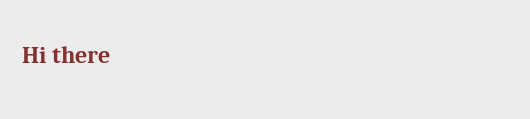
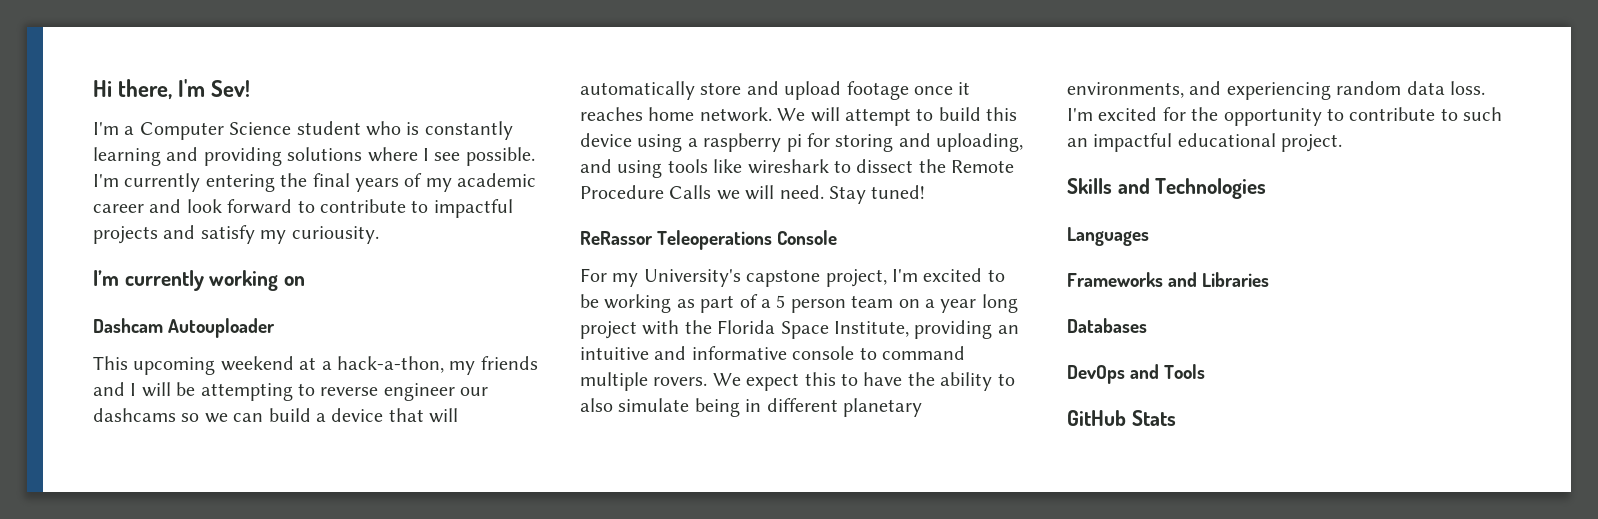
[52,46,111,63] there -> [118,79,251,100] [93,121,513,140] [93,147,535,166] [93,173,537,192] [93,199,513,218] [93,225,379,244] [93,270,306,291] [93,318,276,338] [93,356,538,375] [93,382,489,401] [93,408,459,423] [580,81,971,100] [580,107,1018,126] [580,133,1024,152] [580,159,1015,178] [580,185,926,204] [580,230,838,250] [580,268,1005,287] [580,294,1018,313] [580,320,1019,339] [580,346,965,360] [580,372,1015,391] [580,398,922,417] [1067,81,1485,100] [1067,107,1503,126] [1067,133,1343,152] [1067,178,1267,199] [1067,227,1149,246] [1067,272,1270,287] [1067,318,1147,333] [1067,364,1206,384] [1067,410,1176,426] there, I'm Sev! // I'm a Computer Science student who is constantly learning and providing solutions where I see possible. I'm currently entering the final years of my academic career and look forward to contribute to impactful projects and satisfy my curiousity. // I’m currently working on // Dashcam Autouploader // This upcoming weekend at a hack-a-thon, my friends and I will be attempting to reverse engineer our dashcams so we can build a device that will automatically store and upload footage once it reaches home network. We will attempt to build this device using a raspberry pi for storing and uploading, and using tools like wireshark to dissect the Remote Procedure Calls we will need. Stay tuned! // ReRassor Teleoperations Console // For my University's capstone project, I'm excited to be working as part of a 5 person team on a year long project with the Florida Space Institute, providing an intuitive and informative console to command multiple rovers. We expect this to have the ability to also simulate being in different planetary environments, and experiencing random data loss. I'm excited for the opportunity to contribute to such an impactful educational project. // Skills and Technologies // Languages // Frameworks and Libraries // Databases // DevOps and Tools // GitHub Stats

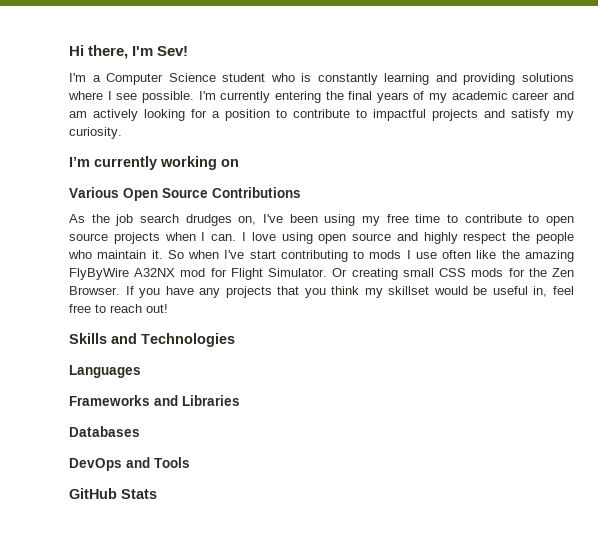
[186,199,293,214] look forward -> [69,109,270,121] am actively looking for a position
[291,226,379,244] curiousity. -> [69,127,122,139] curiosity.
[93,318,276,338] [93,356,538,375] [93,382,489,401] [93,408,459,423] [580,81,971,100] [580,107,1018,126] [580,133,1024,152] [580,159,1015,178] [580,185,926,204] [580,230,838,250] [580,268,1005,287] [580,294,1018,313] [580,320,1019,339] [580,346,965,360] [580,372,1015,391] [580,398,922,417] [1067,81,1485,100] [1067,107,1503,126] [1067,133,1343,152] Dashcam Autouploader // This upcoming weekend at a hack-a-thon, my friends and I will be attempting to reverse engineer our dashcams so we can build a device that will automatically store and upload footage once it reaches home network. We will attempt to build this device using a raspberry pi for storing and uploading, and using tools like wireshark to dissect the Remote Procedure Calls we will need. Stay tuned! // ReRassor Teleoperations Console // For my University's capstone project, I'm excited to be working as part of a 5 person team on a year long project with the Florida Space Institute, providing an intuitive and informative console to command multiple rovers. We expect this to have the ability to also simulate being in different planetary environments, and experiencing random data loss. I'm excited for the opportunity to contribute to such an impactful educational project. -> [69,187,301,201] [69,214,575,226] [69,232,574,244] [68,250,574,262] [69,268,574,280] [69,286,575,298] [69,304,168,313] Various Open Source Contributions // As the job search drudges on, I've been using my free time to contribute to open source projects when I can. I love using open source and highly respect the people who maintain it. So when I've start contributing to mods I use often like the amazing FlyByWire A32NX mod for Flight Simulator. Or creating small CSS mods for the Zen Browser. If you have any projects that you think my skillset would be useful in, feel free to reach out!

